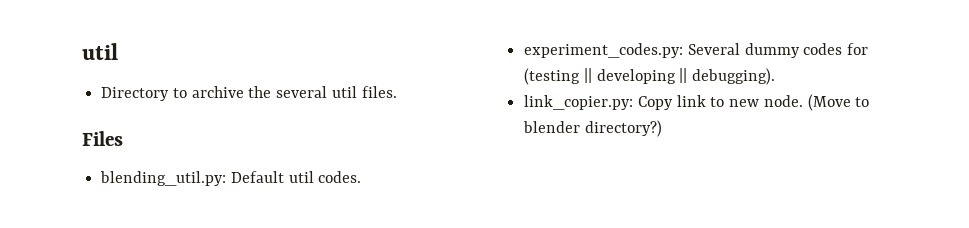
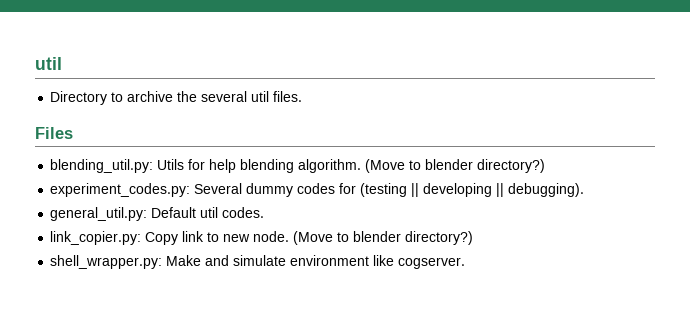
[230,171,362,183] Default util codes. -> [157,159,546,173] Utils for help blending algorithm. (Move to blender directory?)
(776, 76) none -> [50,207,265,221] // general_util.py: Default util codes.
(662, 128) none -> [50,255,466,269] // shell_wrapper.py: Make and simulate environment like cogserver.

